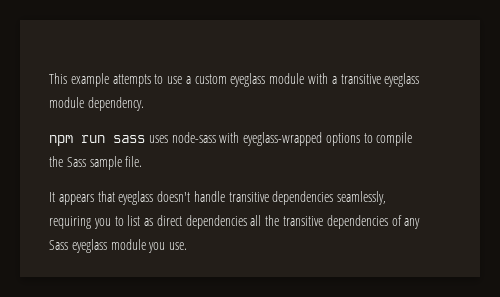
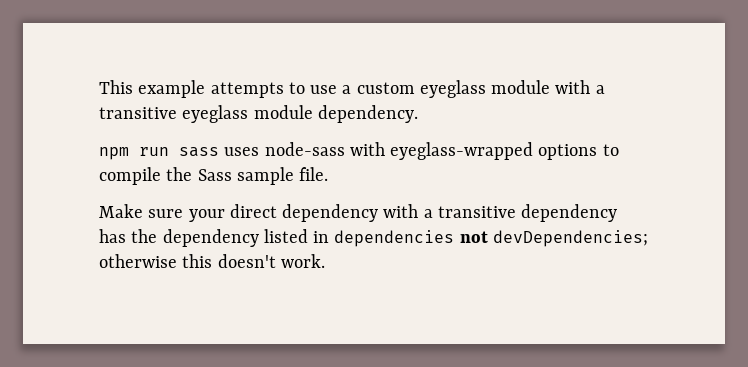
[49,191,387,205] [49,215,421,229] [49,239,188,253] It appears that eyeglass doesn't handle transitive dependencies seamlessly, requiring you to list as direct dependencies all the transitive dependencies of any Sass eyeglass module you use. -> [99,204,618,222] [99,229,648,247] [99,254,325,268] Make sure your direct dependency with a transitive dependency has the dependency listed in dependencies not devDependencies; otherwise this doesn't work.

